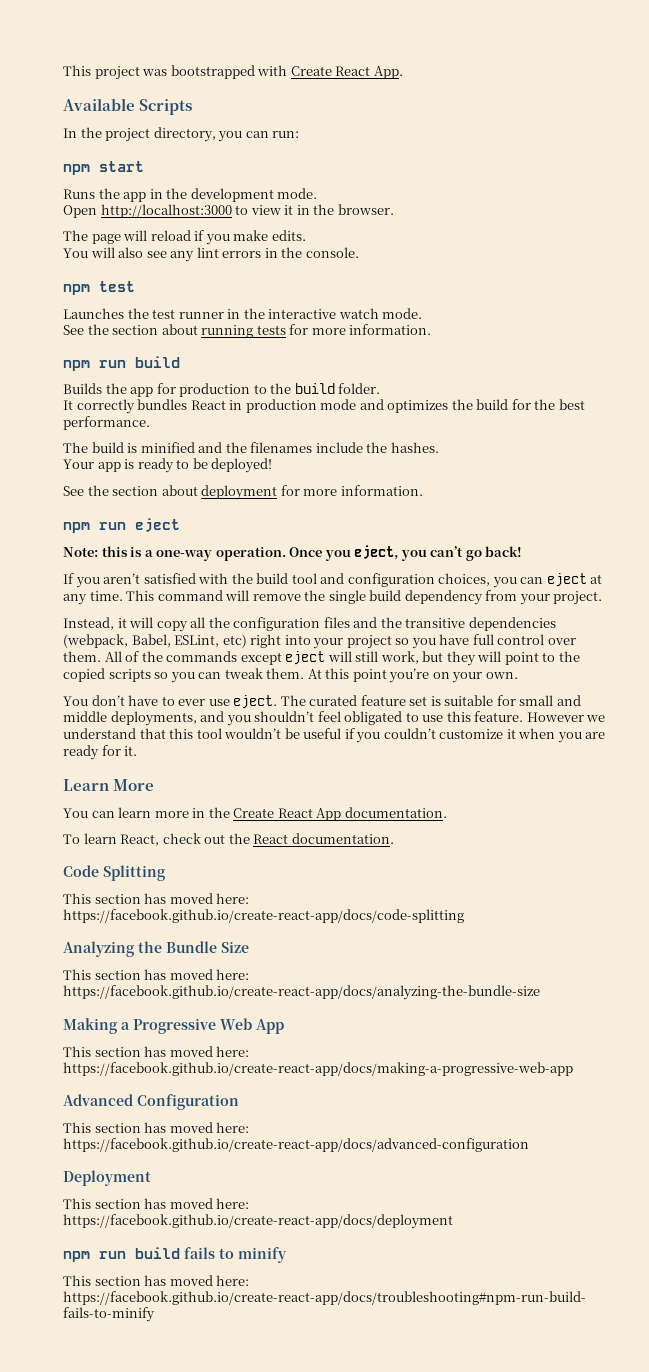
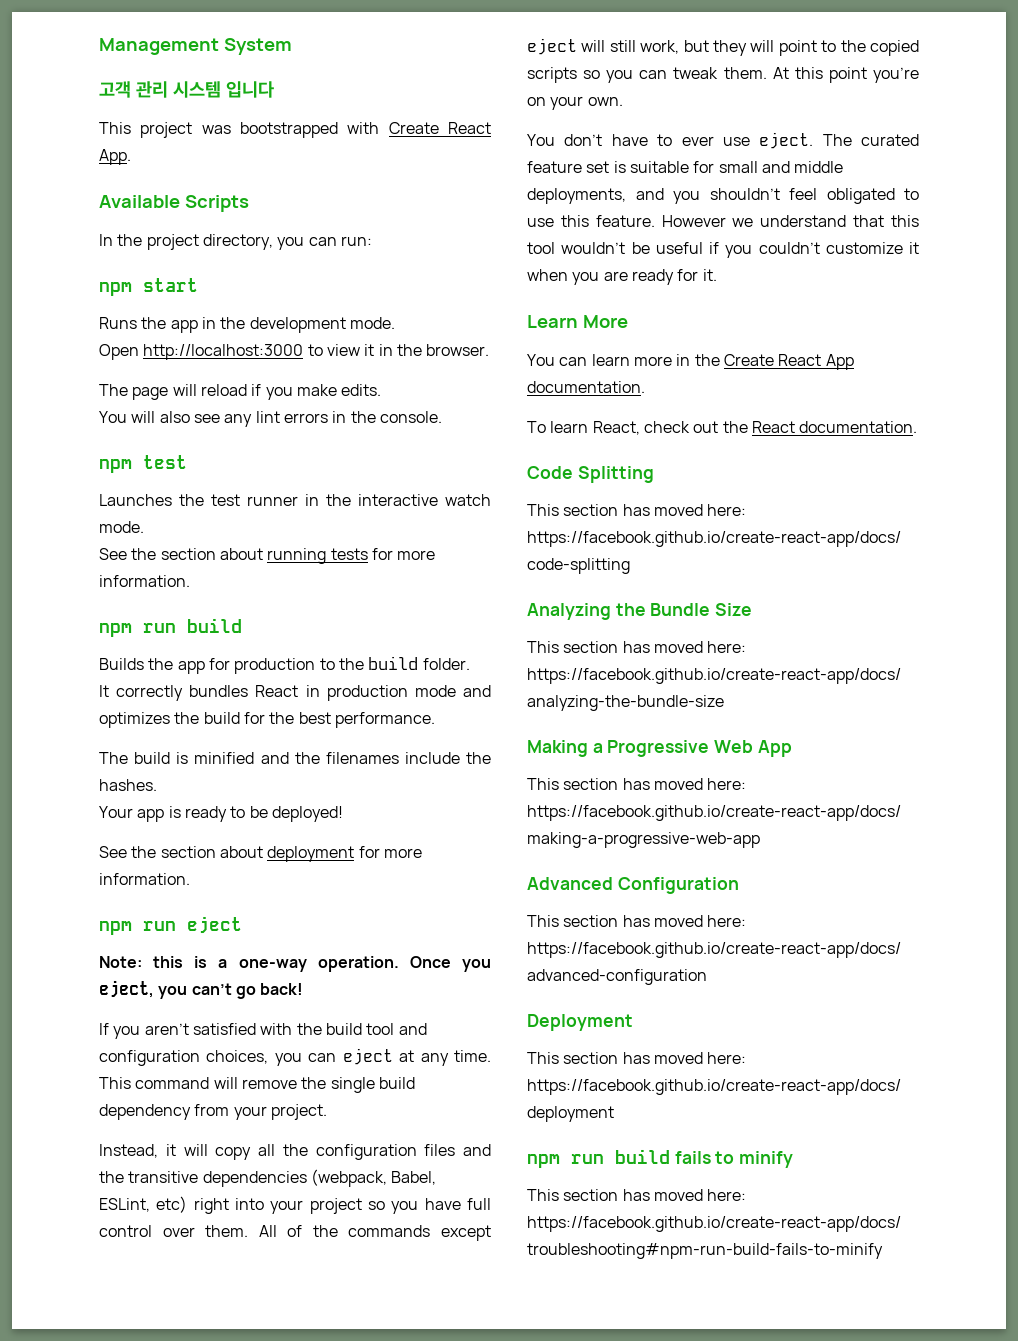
(63, 70) none -> [99,38,292,55] [99,81,274,98] Management System // 고객 관리 시스템 입니다 //

